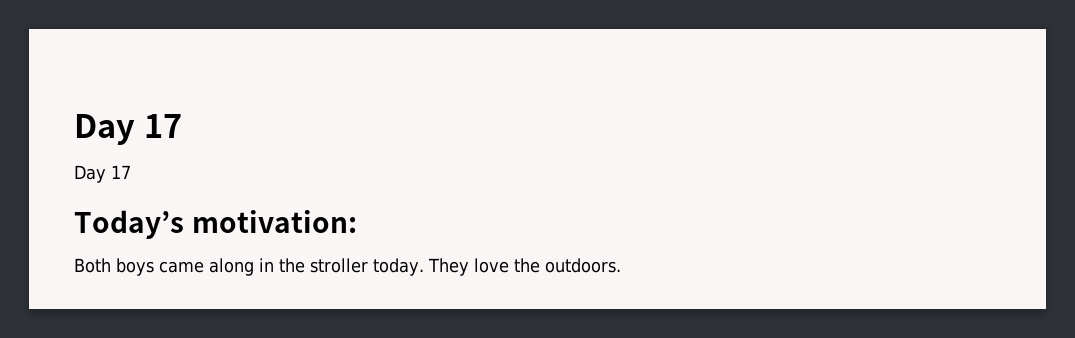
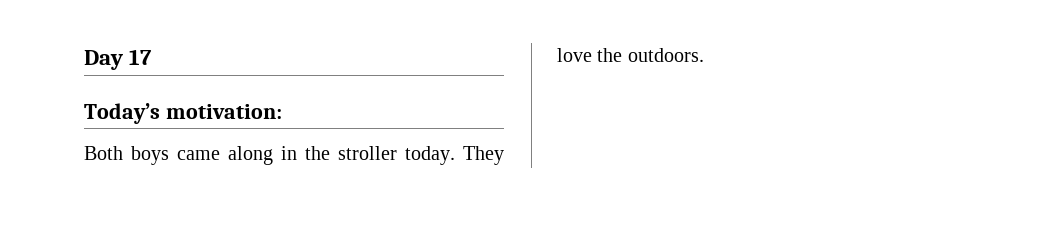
[74,114,182,145] [74,165,131,183] Day 17 // Day 17 -> [84,49,153,70] Day 17

